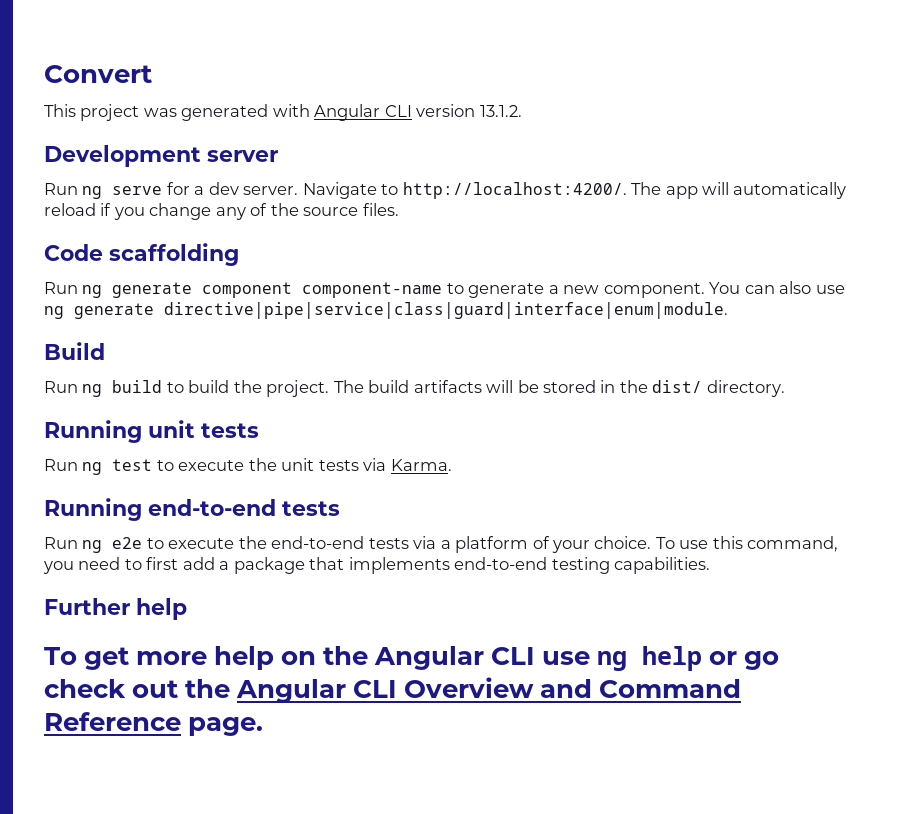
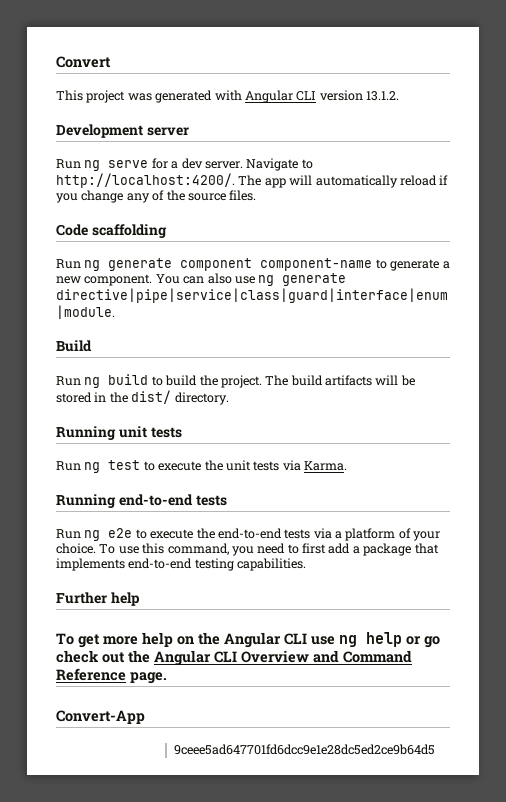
(264, 726) none -> [56,710,145,724] [174,744,436,755] // Convert-App // 9ceee5ad647701fd6dcc9e1e28dc5ed2ce9b64d5

